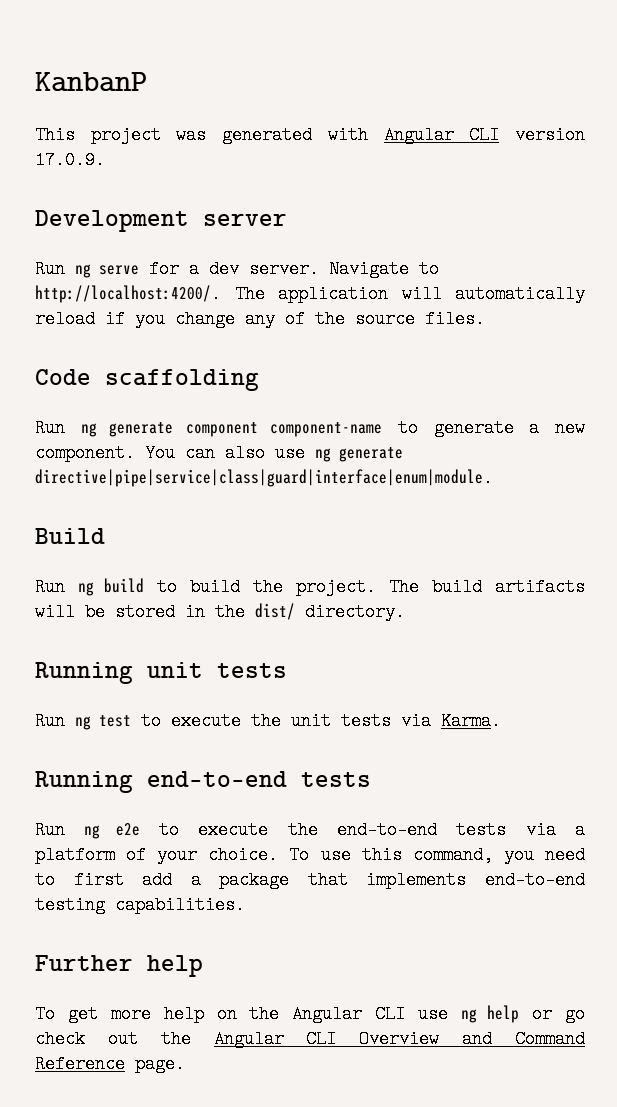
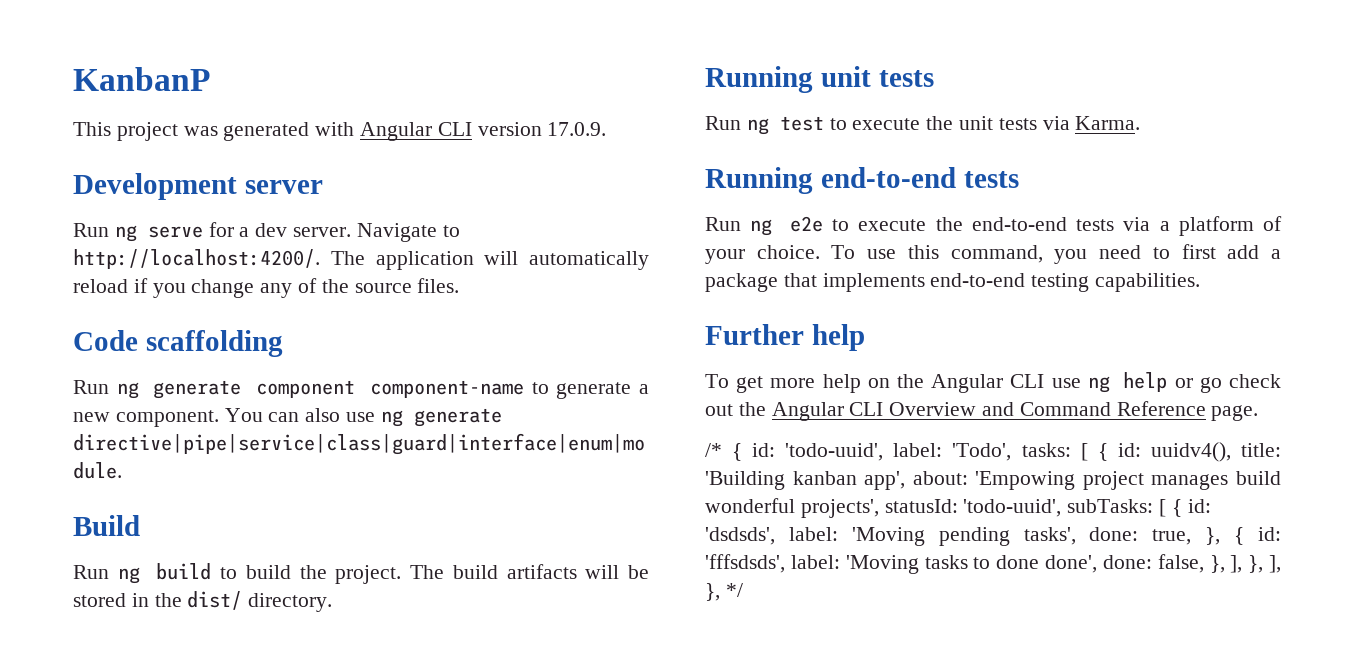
(185, 1064) none -> [705,442,1281,462] [705,471,1281,490] [705,498,1211,518] [705,527,1281,546] [705,554,1281,574] [705,583,743,601] // /* { id: 'todo-uuid', label: 'Todo', tasks: [ { id: uuidv4(), title: 'Building kanban app', about: 'Empowing project manages build wonderful projects', statusId: 'todo-uuid', subTasks: [ { id: 'dsdsds', label: 'Moving pending tasks', done: true, }, { id: 'fffsdsds', label: 'Moving tasks to done done', done: false, }, ], }, ], }, */

